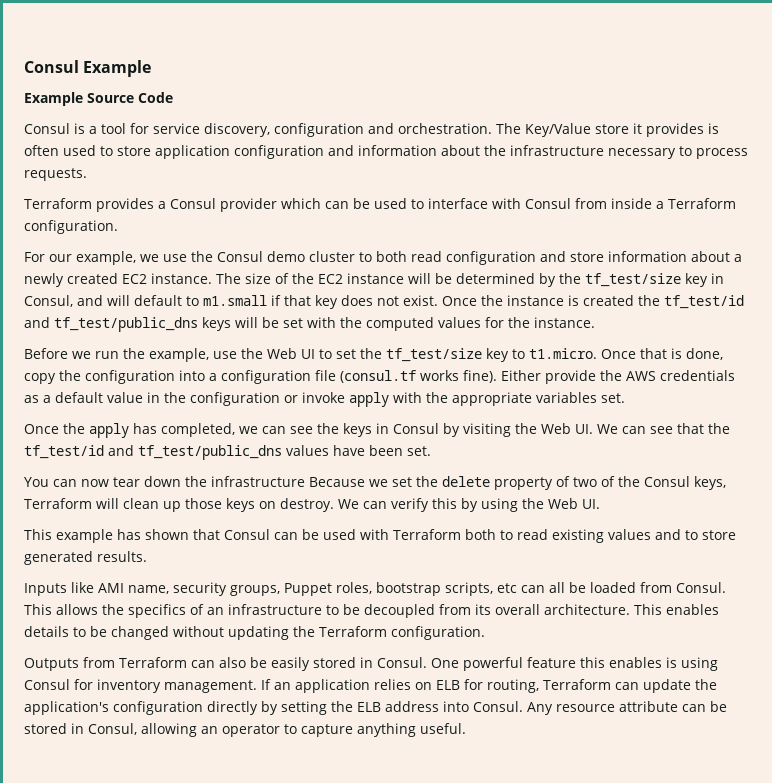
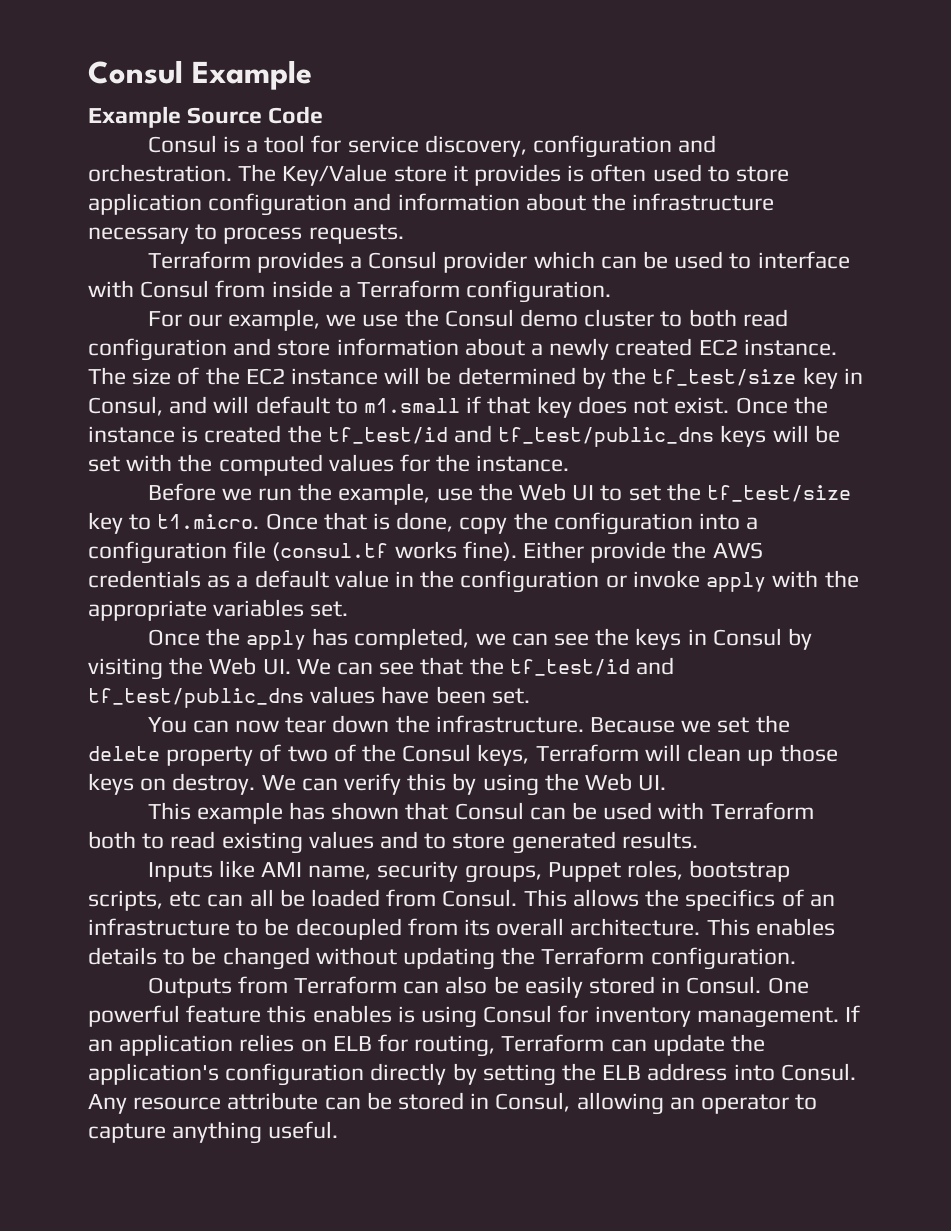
[211,476,305,487] infrastructure -> [435,715,584,733] infrastructure.

